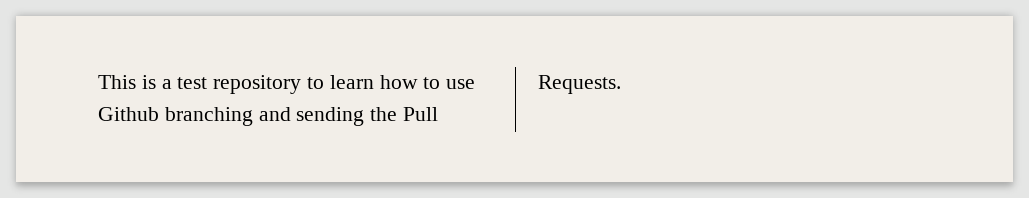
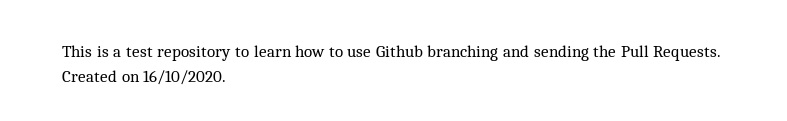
(621, 84) none -> [62,70,227,85] Created on 16/10/2020.

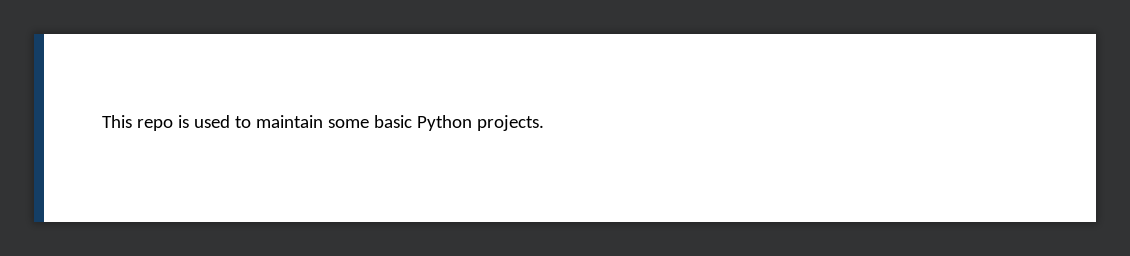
[96,45,722,61] [62,70,227,85] is a test repository to learn how to use Github branching and sending the Pull Requests. Created on 16/10/2020. -> [136,115,544,131] repo is used to maintain some basic Python projects.

